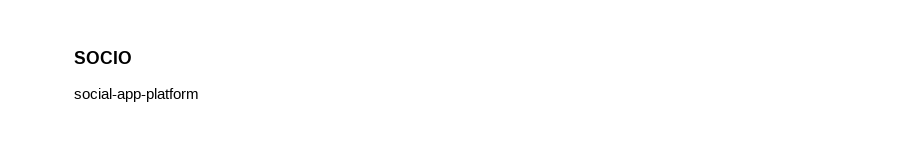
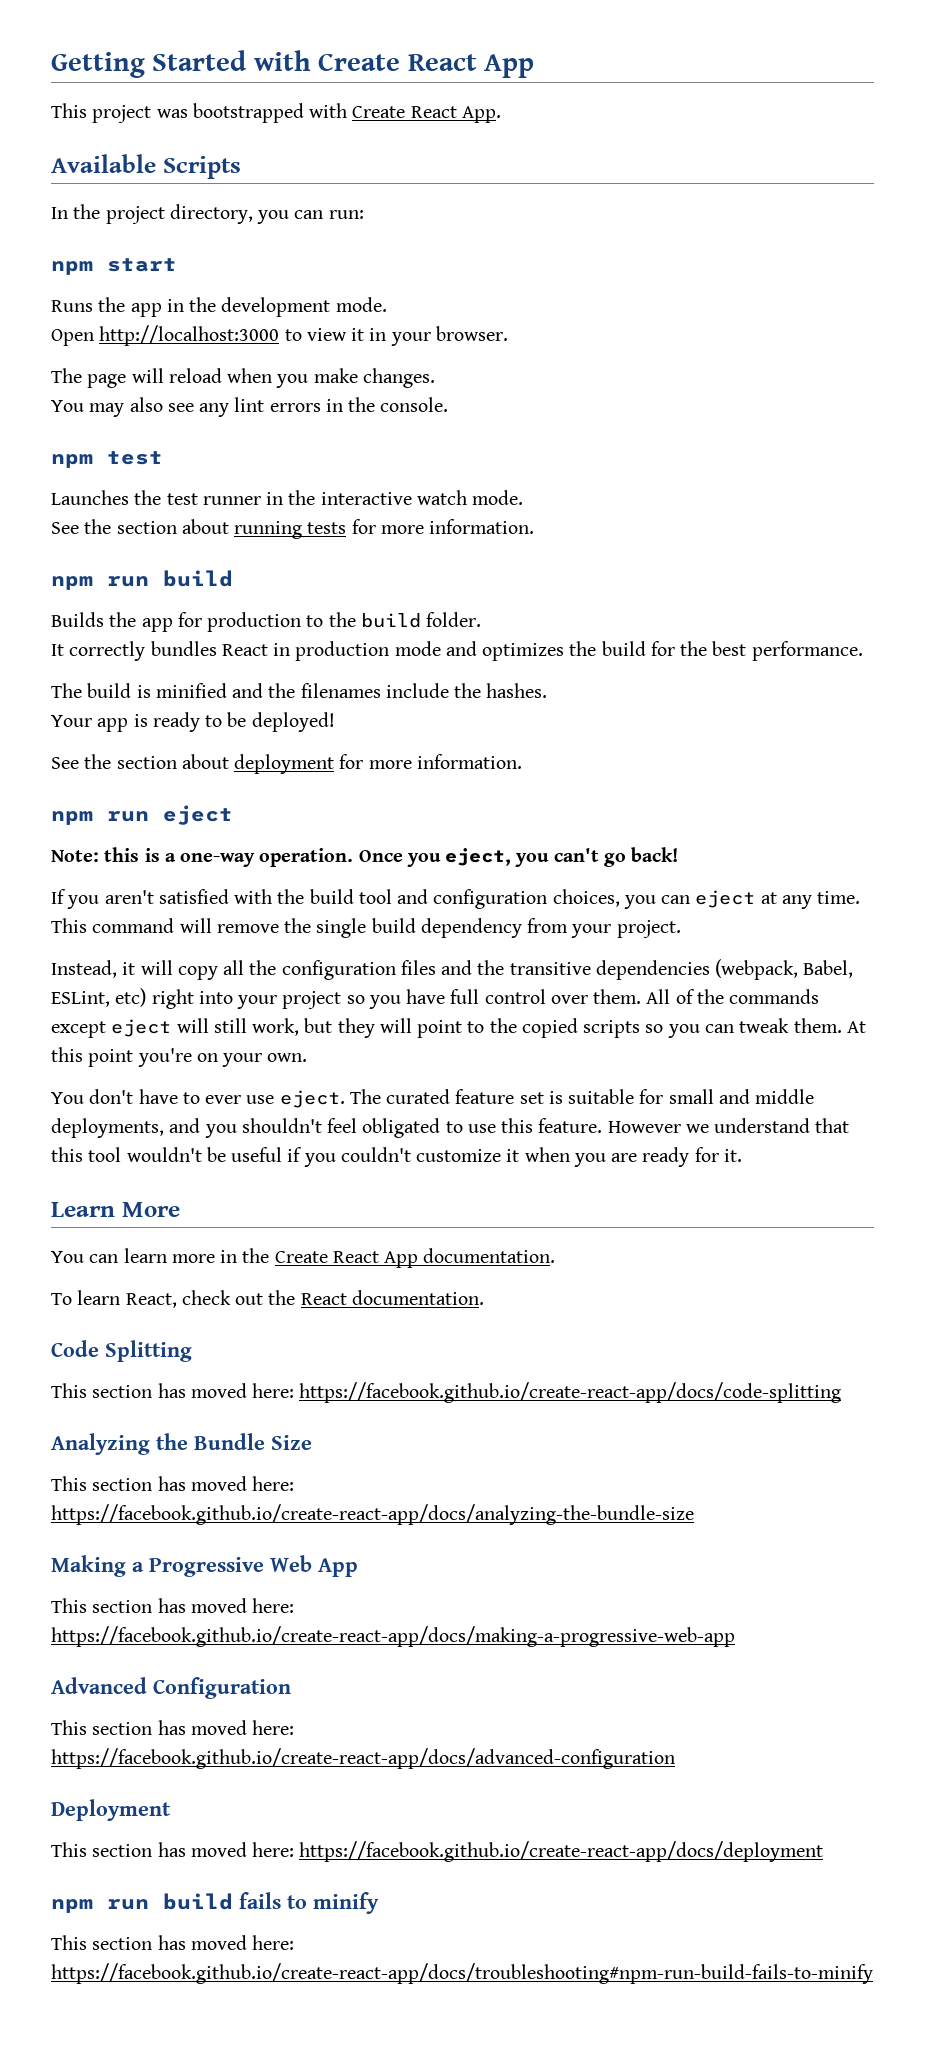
[74,51,132,64] [74,88,199,102] SOCIO // social-app-platform -> [51,50,535,78] [51,103,501,123] [51,154,241,179] [51,204,364,224] [51,258,177,275] [51,297,387,317] [51,325,508,346] [51,368,435,388] [51,397,449,417] [51,451,163,468] [51,490,524,505] [51,519,535,539] [51,570,233,590] [51,612,482,632] [51,641,863,661] [51,683,548,698] [51,712,335,732] [51,754,522,774] [51,805,233,825] [51,847,679,867] [51,889,861,909] [51,918,681,938] [51,959,854,980] [51,988,820,1009] [51,1018,866,1038] [51,1047,308,1067] [51,1089,815,1108] [51,1118,850,1138] [51,1147,742,1167] [51,1202,180,1217] [51,1248,556,1268] [51,1290,484,1308] [51,1340,192,1362] [51,1382,842,1403] [51,1433,312,1455] [51,1476,295,1491] [51,1504,694,1525] [51,1555,358,1577] [51,1598,295,1613] [51,1626,735,1647] [51,1677,291,1699] [51,1720,295,1735] [51,1748,675,1769] [51,1799,171,1821] [51,1841,824,1862] [51,1892,379,1914] [51,1935,295,1950] [51,1963,873,1984] Getting Started with Create React App // This project was bootstrapped with Create React App. // Available Scripts // In the project directory, you can run: // npm start // Runs the app in the development mode. // Open http://localhost:3000 to view it in your browser. // The page will reload when you make changes. // You may also see any lint errors in the console. // npm test // Launches the test runner in the interactive watch mode. // See the section about running tests for more information. // npm run build // Builds the app for production to the build folder. // It correctly bundles React in production mode and optimizes the build for the best performance. // The build is minified and the filenames include the hashes. // Your app is ready to be deployed! // See the section about deployment for more information. // npm run eject // Note: this is a one-way operation. Once you eject, you can't go back! // If you aren't satisfied with the build tool and configuration choices, you can eject at any time. This command will remove the single build dependency from your project. // Instead, it will copy all the configuration files and the transitive dependencies (webpack, Babel, ESLint, etc) right into your project so you have full control over them. All of the commands except eject will still work, but they will point to the copied scripts so you can tweak them. At this point you're on your own. // You don't have to ever use eject. The curated feature set is suitable for small and middle deployments, and you shouldn't feel obligated to use this feature. However we understand that this tool wouldn't be useful if you couldn't customize it when you are ready for it. // Learn More // You can learn more in the Create React App documentation. // To learn React, check out the React documentation. // Code Splitting // This section has moved here: https://facebook.github.io/create-react-app/docs/code-splitting // Analyzing the Bundle Size // This section has moved here: https://facebook.github.io/create-react-app/docs/analyzing-the-bundle-size // Making a Progressive Web App // This section has moved here: https://facebook.github.io/create-react-app/docs/making-a-progressive-web-app // Advanced Configuration // This section has moved here: https://facebook.github.io/create-react-app/docs/advanced-configuration // Deployment // This section has moved here: https://facebook.github.io/create-react-app/docs/deployment // npm run build fails to minify // This section has moved here: https://facebook.github.io/create-react-app/docs/troubleshooting#npm-run-build-fails-to-minify

